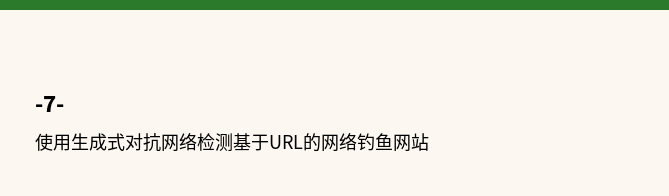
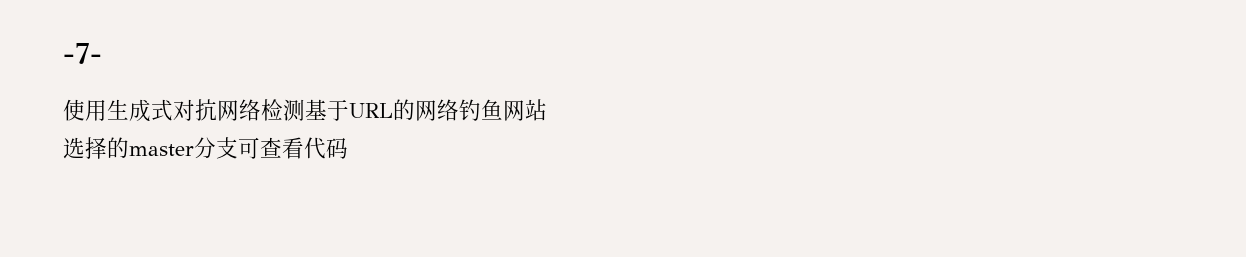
(429, 142) none -> [63,137,348,159] // 选择的master分支可查看代码

